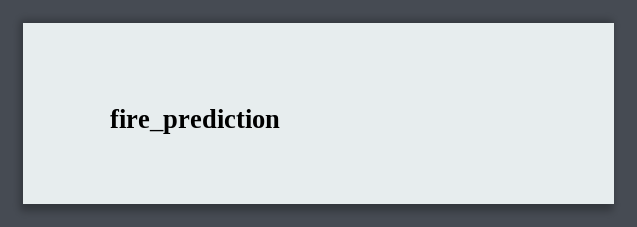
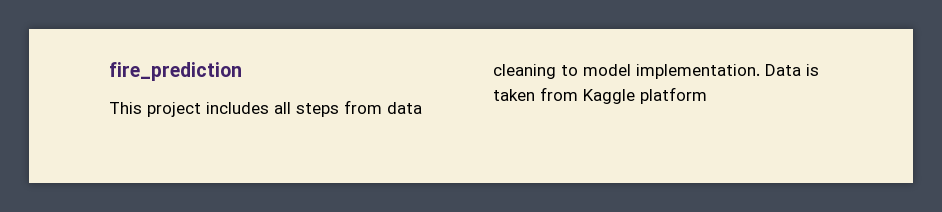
(280, 121) none -> [109,100,422,117] [493,64,819,79] [493,87,707,104] // This project includes all steps from data cleaning to model implementation. Data is taken from Kaggle platform

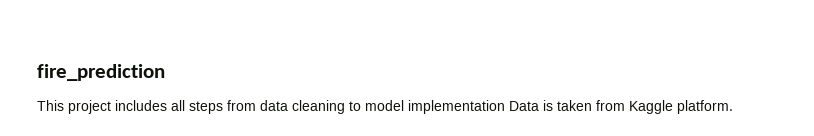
[636,64,760,79] implementation. -> [408,100,505,114] implementation
[640,87,707,104] platform -> [677,100,733,114] platform.

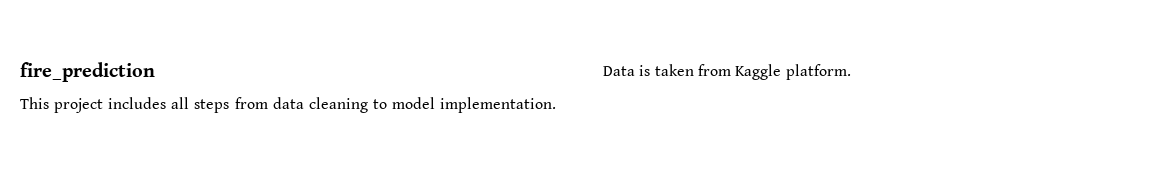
[408,100,505,114] implementation -> [440,97,556,113] implementation.

